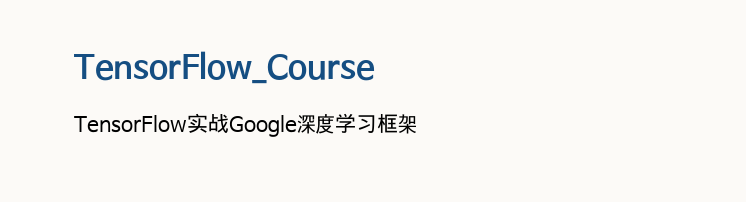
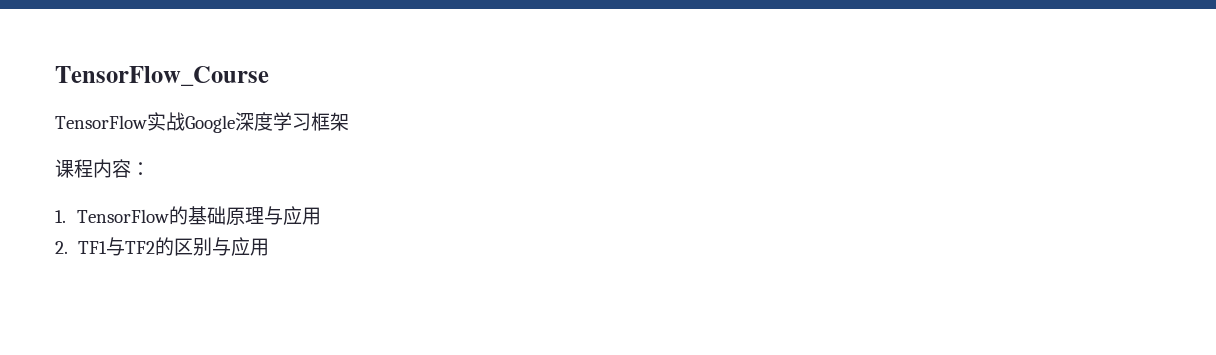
(417, 124) none -> [55,159,150,178] [55,206,321,225] [55,237,269,256] // 课程内容： // 1. TensorFlow的基础原理与应用 // 2. TF1与TF2的区别与应用

